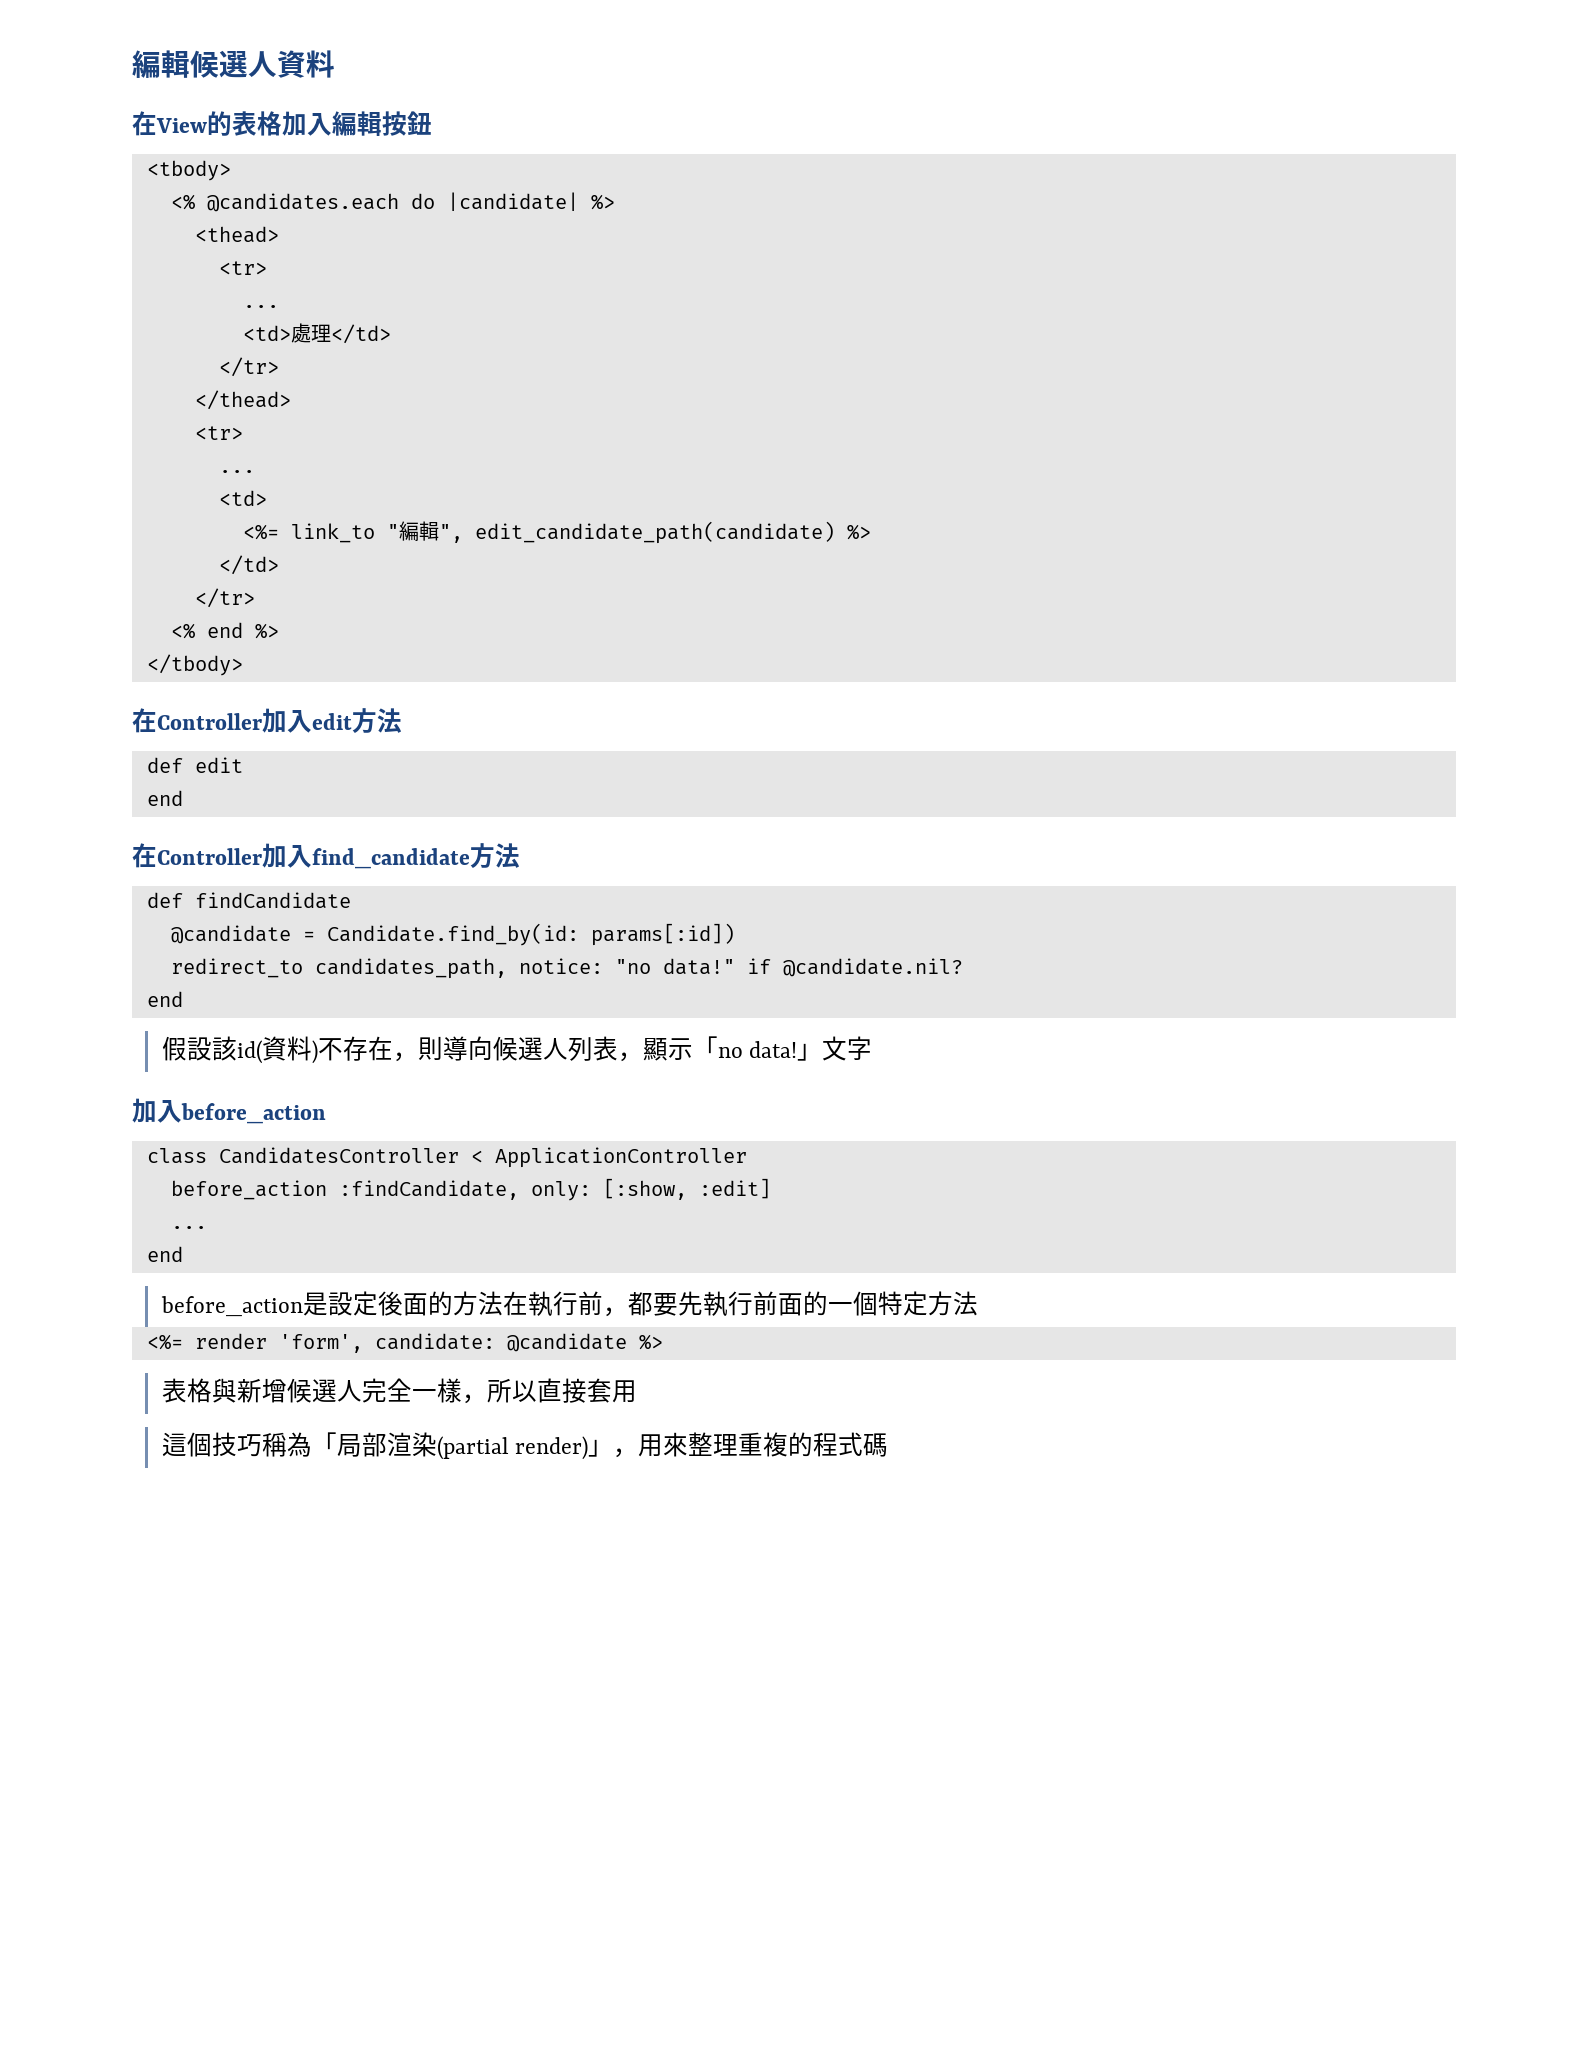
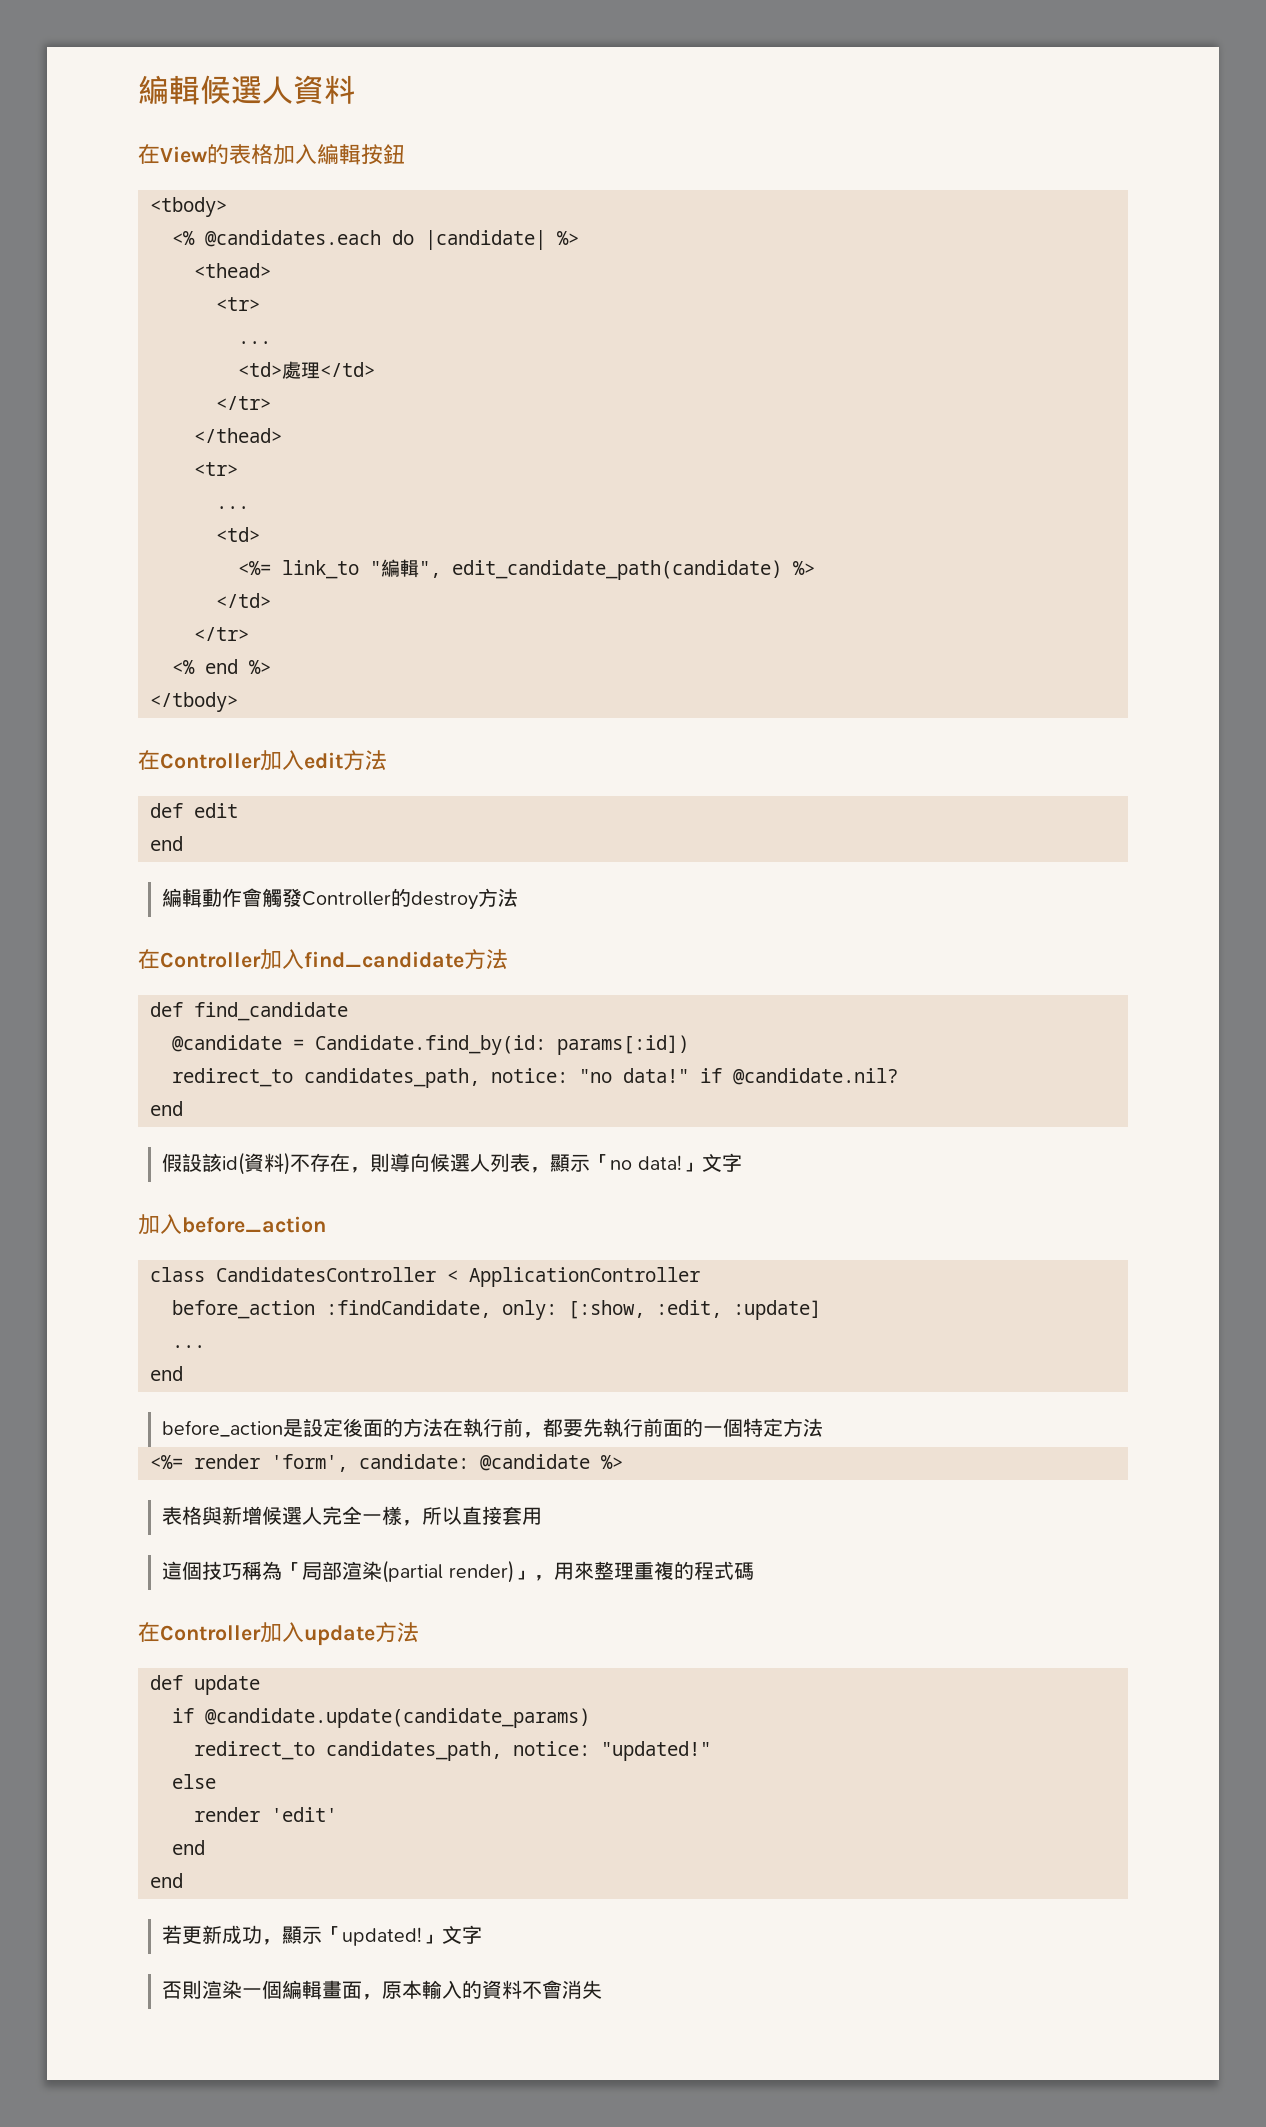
(183, 798) none -> [162,888,519,910] // 編輯動作會觸發Controller的destroy方法
[194,892,351,909] findCandidate -> [194,1002,348,1021] find_candidate
[698,1178,771,1199] :edit] -> [656,1300,821,1320] :edit, :update]
(889, 1445) none -> [138,1622,419,1646] [150,1675,260,1695] [172,1708,590,1728] [194,1741,711,1761] [172,1774,216,1789] [194,1807,337,1822] [172,1840,205,1855] [150,1873,183,1888] [162,1925,483,1946] [162,1980,603,2000] // 在Controller加入update方法 // def update // if @candidate.update(candidate_params) // redirect_to candidates_path, notice: "updated!" // else // render 'edit' // end // end // 若更新成功，顯示「updated!」文字 // 否則渲染一個編輯畫面，原本輸入的資料不會消失

